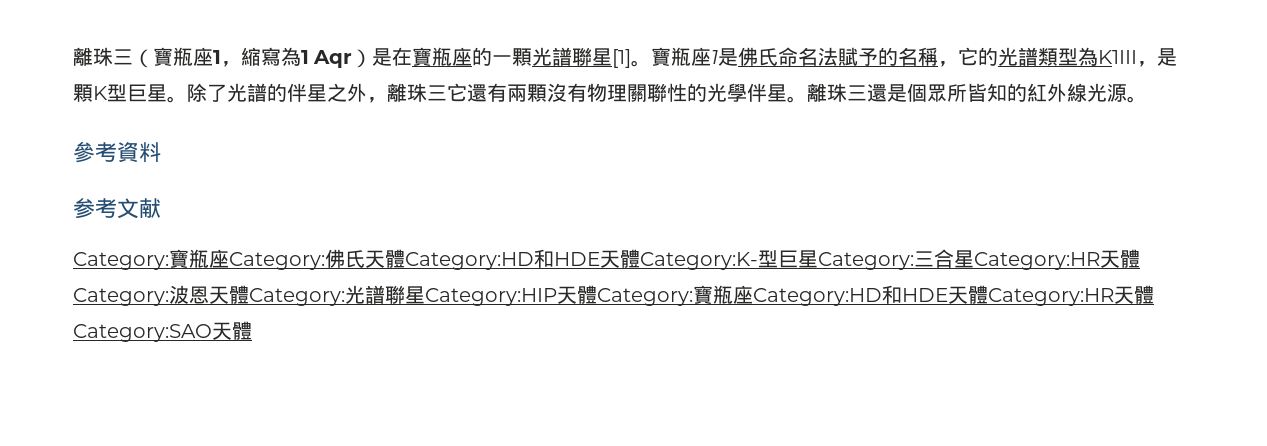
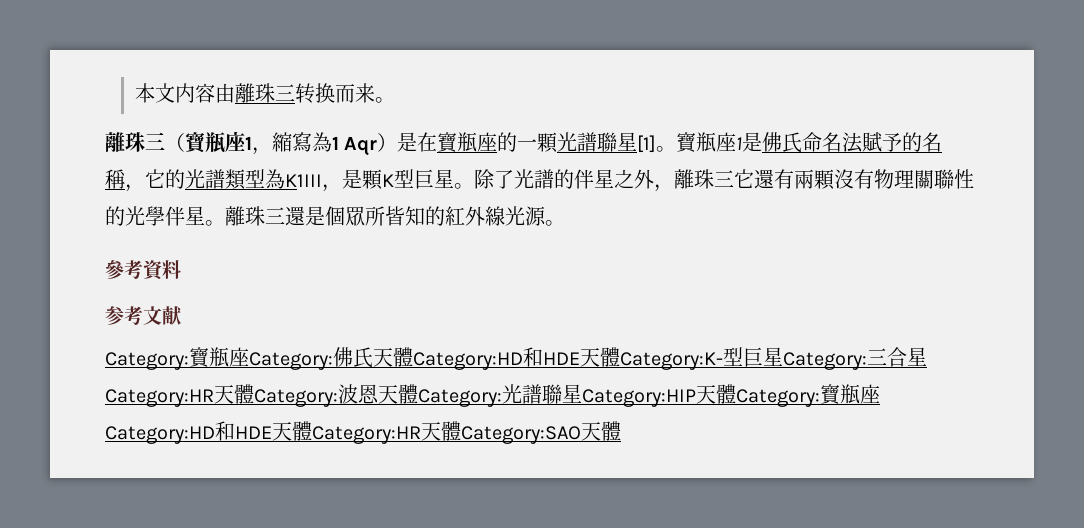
(73, 56) none -> [134,83,395,104] 本文内容由離珠三转换而来。 //

